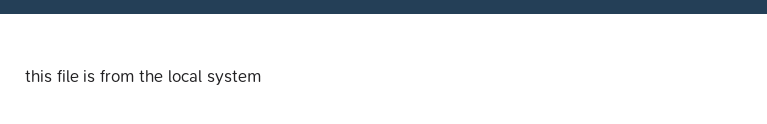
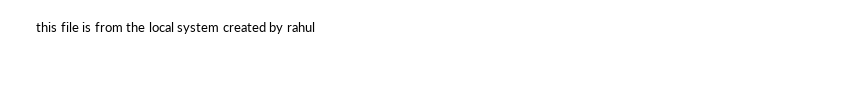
(262, 78) none -> [222,22,315,34] created by rahul

